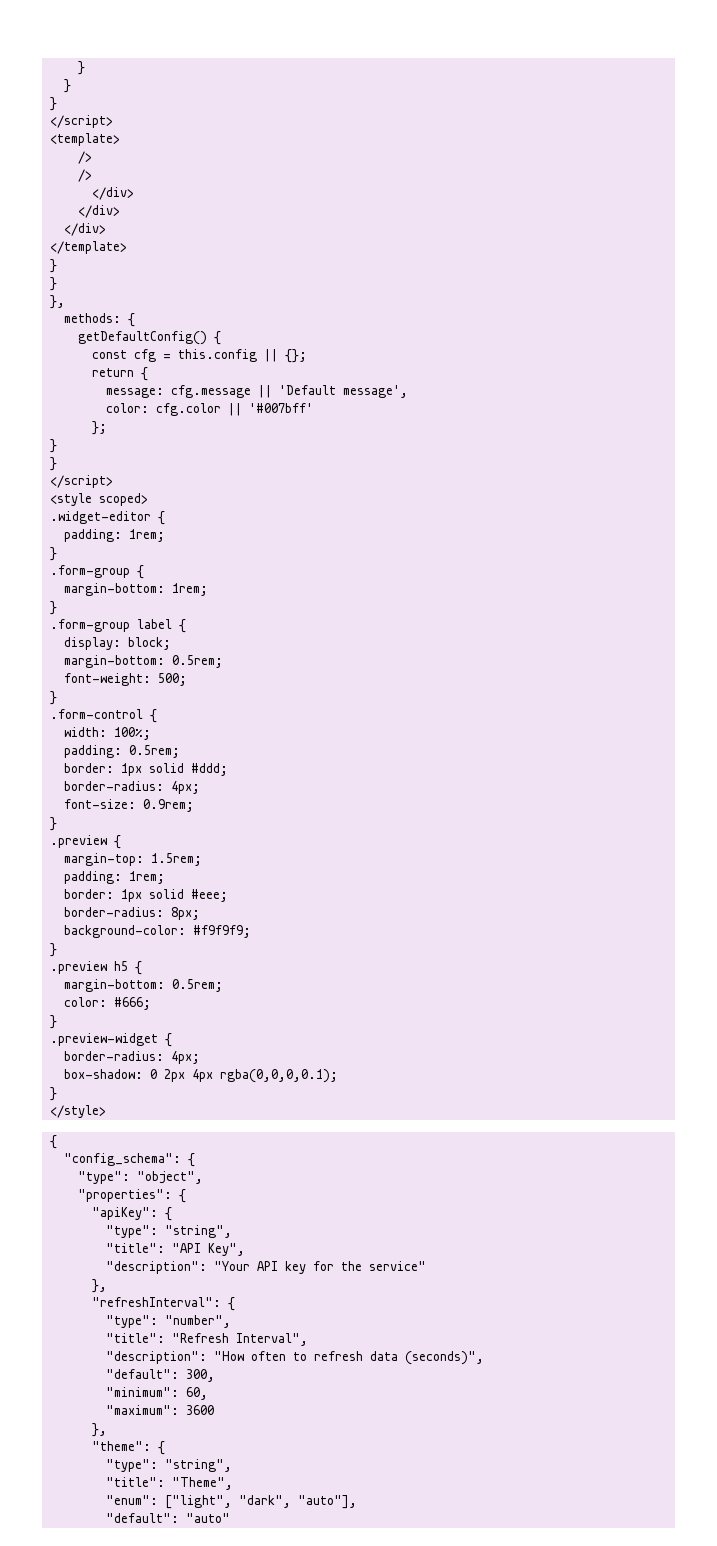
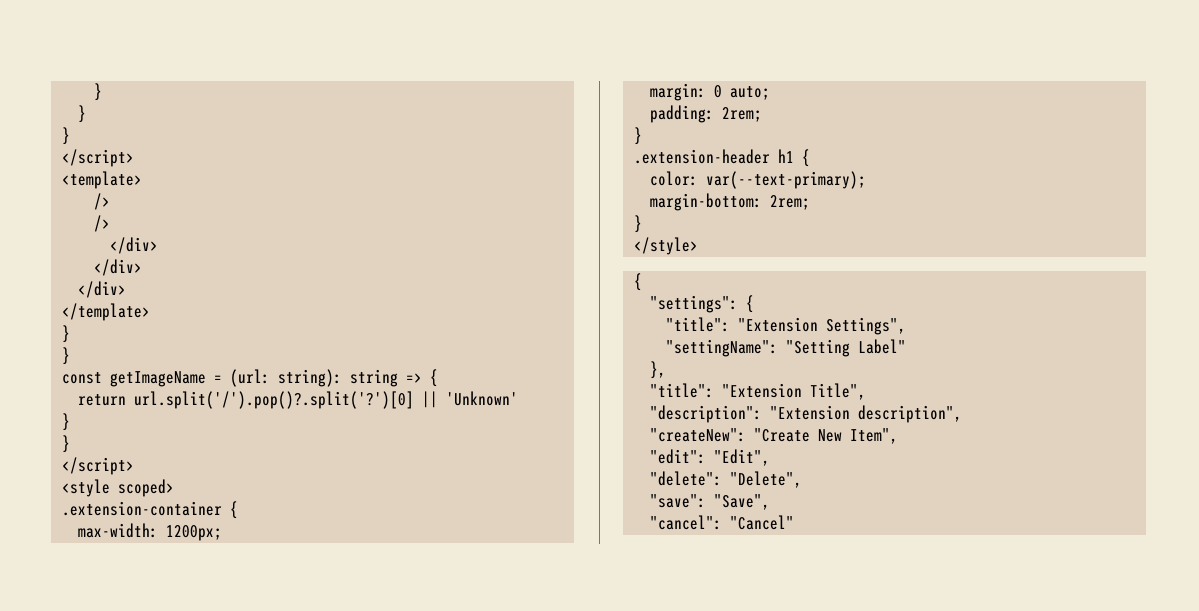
[49,295,65,309] [63,313,135,327] [77,331,221,345] [91,349,307,363] [91,367,148,381] [105,385,408,398] [105,403,313,416] [91,421,107,435] }, // methods: { // getDefaultConfig() { // const cfg = this.config || {}; // return { // message: cfg.message || 'Default message', // color: cfg.color || '#007bff' // }; -> [62,369,439,387] [78,391,519,409] const getImageName = (url: string): string => { // return url.split('/').pop()?.split('?')[0] || 'Unknown'
[49,511,165,525] [63,529,165,542] [49,547,57,561] [49,565,144,579] [63,583,208,596] [49,601,57,615] [49,619,186,633] [63,637,171,650] [63,655,223,668] [63,673,187,686] [49,691,57,705] [49,709,157,723] [63,727,151,740] [63,745,180,758] [63,763,228,776] [63,781,200,794] [63,799,194,812] [49,817,57,831] [49,835,121,849] [63,853,202,866] [63,871,165,884] [63,889,228,902] [63,907,200,920] [63,925,251,938] [49,943,57,957] [49,961,142,975] [63,979,223,992] [63,997,151,1010] [49,1015,57,1029] [49,1033,172,1047] [63,1051,200,1064] [63,1069,338,1083] .widget-editor { // padding: 1rem; // } // .form-group { // margin-bottom: 1rem; // } // .form-group label { // display: block; // margin-bottom: 0.5rem; // font-weight: 500; // } // .form-control { // width: 100%; // padding: 0.5rem; // border: 1px solid #ddd; // border-radius: 4px; // font-size: 0.9rem; // } // .preview { // margin-top: 1.5rem; // padding: 1rem; // border: 1px solid #eee; // border-radius: 8px; // background-color: #f9f9f9; // } // .preview h5 { // margin-bottom: 0.5rem; // color: #666; // } // .preview-widget { // border-radius: 4px; // box-shadow: 0 2px 4px rgba(0,0,0,0.1); -> [62,501,239,519] [78,523,223,541] [650,83,771,101] [650,105,763,123] [634,127,643,145] [634,149,811,167] [650,171,867,189] [650,193,811,211] .extension-container { // max-width: 1200px; // margin: 0 auto; // padding: 2rem; // } // .extension-header h1 { // color: var(--text-primary); // margin-bottom: 2rem;
[63,1153,195,1167] [77,1171,203,1184] [77,1189,186,1203] [91,1207,172,1221] [105,1225,232,1238] [105,1243,245,1256] [105,1261,426,1274] [91,1279,107,1293] [91,1297,235,1311] [105,1315,231,1328] [105,1333,308,1346] [105,1351,484,1365] [105,1369,215,1382] [105,1387,208,1400] [105,1405,214,1415] [91,1423,107,1437] [91,1441,165,1455] [105,1459,232,1472] [105,1477,233,1490] [105,1495,357,1509] [105,1513,230,1523] "config_schema": { // "type": "object", // "properties": { // "apiKey": { // "type": "string", // "title": "API Key", // "description": "Your API key for the service" // }, // "refreshInterval": { // "type": "number", // "title": "Refresh Interval", // "description": "How often to refresh data (seconds)", // "default": 300, // "minimum": 60, // "maximum": 3600 // }, // "theme": { // "type": "string", // "title": "Theme", // "enum": ["light", "dark", "auto"], // "default": "auto" -> [650,295,755,313] [666,317,907,335] [666,339,907,357] [650,361,667,379] [650,383,867,400] [650,405,963,423] [650,428,899,444] [650,449,771,466] [650,471,803,488] [650,494,771,510] [650,515,795,530] "settings": { // "title": "Extension Settings", // "settingName": "Setting Label" // }, // "title": "Extension Title", // "description": "Extension description", // "createNew": "Create New Item", // "edit": "Edit", // "delete": "Delete", // "save": "Save", // "cancel": "Cancel"

